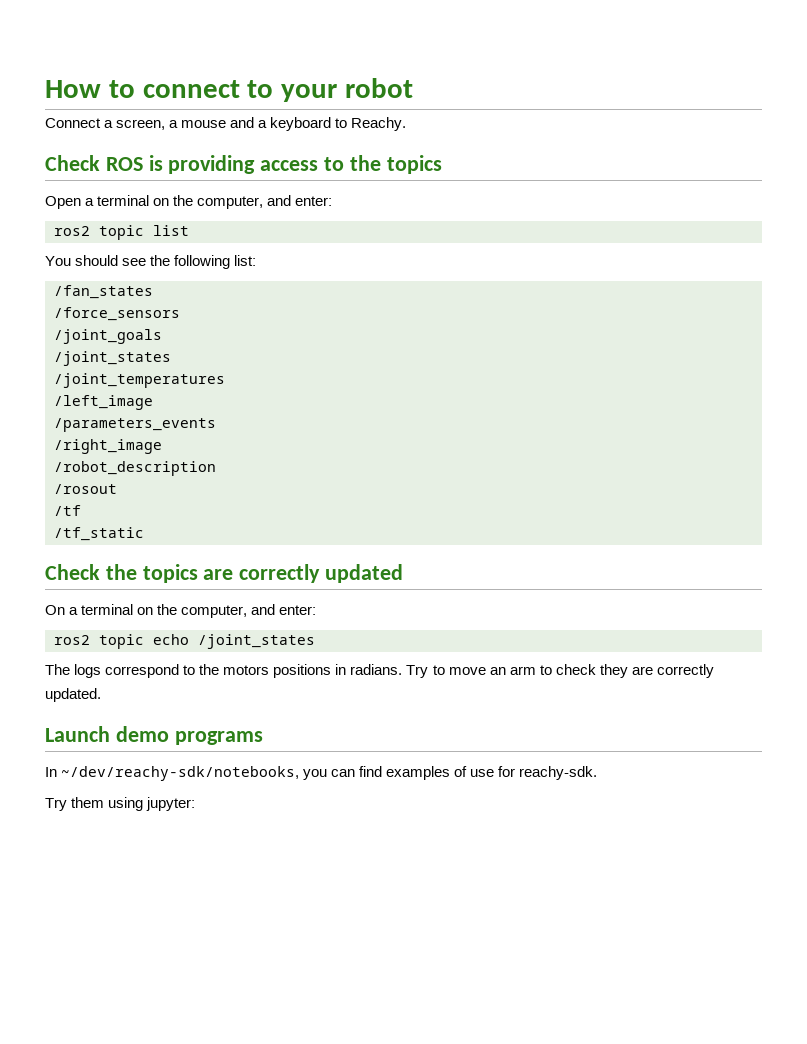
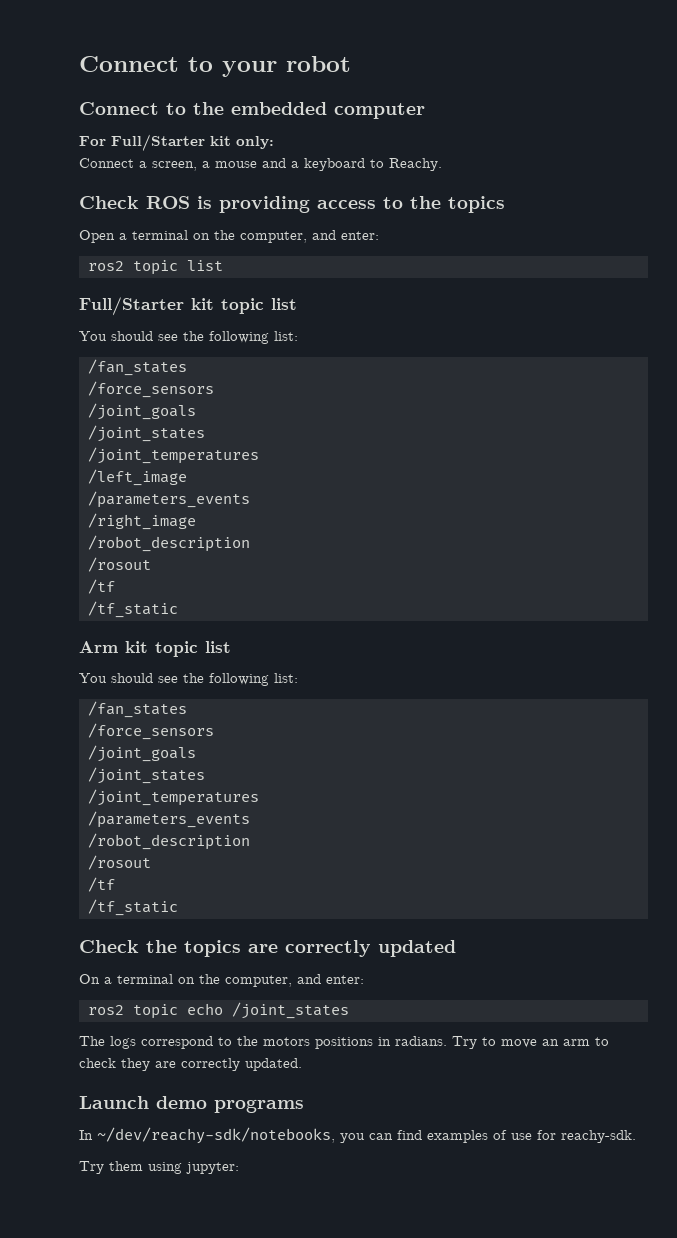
[45,80,240,98] How to connect -> [79,56,179,72] Connect
(414, 88) none -> [79,102,425,119] [79,134,274,151] // Connect to the embedded computer // For Full/Starter kit only:
(189, 230) none -> [79,297,297,316] // Full/Starter kit topic list
(144, 534) none -> [79,641,231,657] [79,673,298,686] [88,701,187,718] [88,723,214,740] [88,745,196,762] [88,767,205,784] [88,789,259,806] [88,811,250,828] [88,833,250,850] [88,855,151,870] [88,877,115,892] [88,899,178,916] // Arm kit topic list // You should see the following list: // /fan_states // /force_sensors // /joint_goals // /joint_states // /joint_temperatures // /parameters_events // /robot_description // /rosout // /tf // /tf_static

